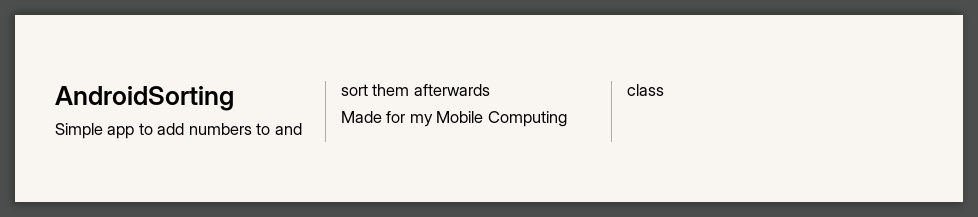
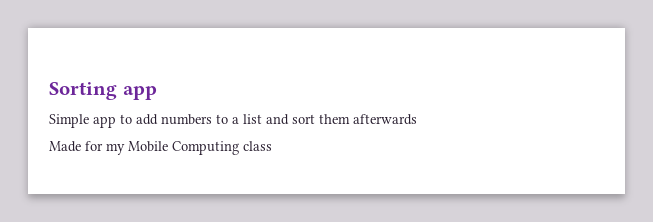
[55,86,234,111] AndroidSorting -> [49,82,157,100] Sorting app
(271, 129) none -> [232,114,262,124] a list

